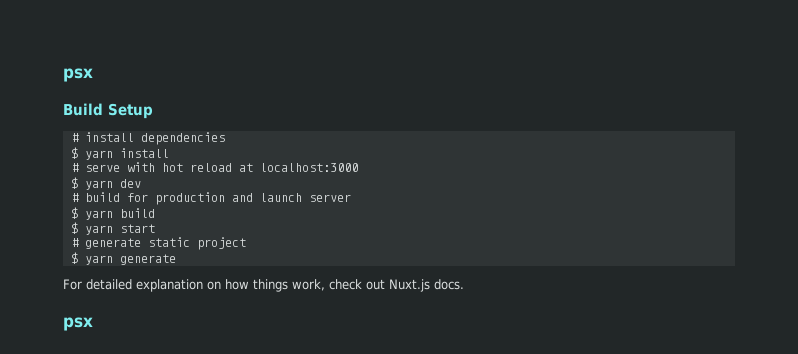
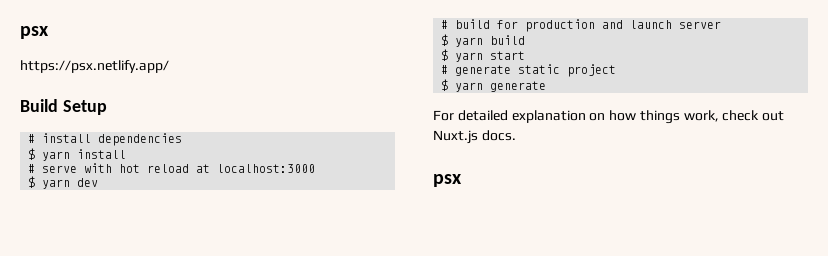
[63,68,93,82] psx -> [20,26,49,39] [20,60,169,73] psx // https://psx.netlify.app/

